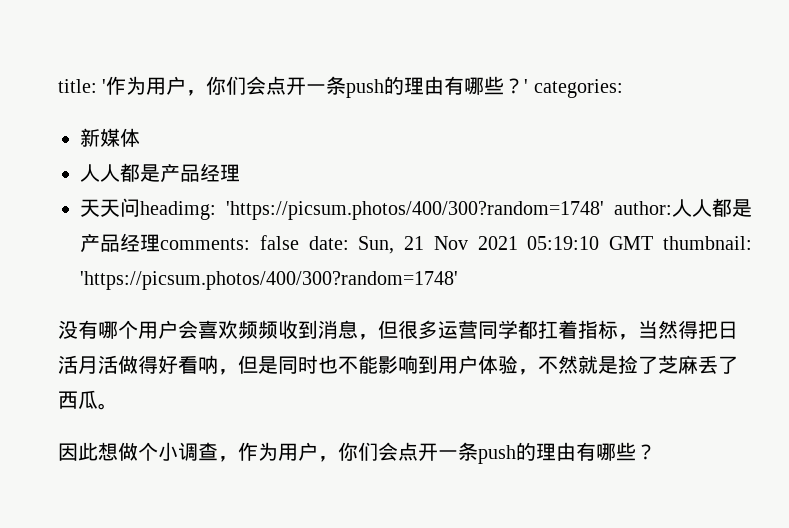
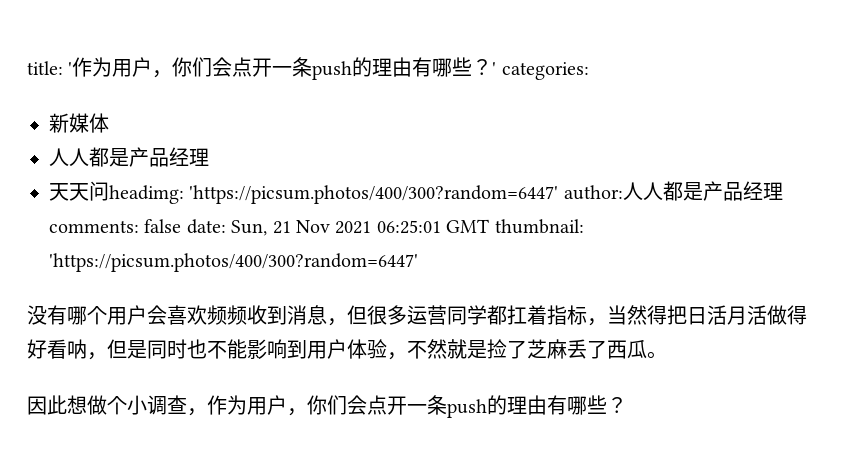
[226,201,604,220] 'https://picsum.photos/400/300?random=1748' -> [189,185,559,204] 'https://picsum.photos/400/300?random=6447'
[527,236,600,250] 05:19:10 -> [376,220,441,234] 06:25:01
[80,271,458,290] 'https://picsum.photos/400/300?random=1748' -> [49,253,418,272] 'https://picsum.photos/400/300?random=6447'

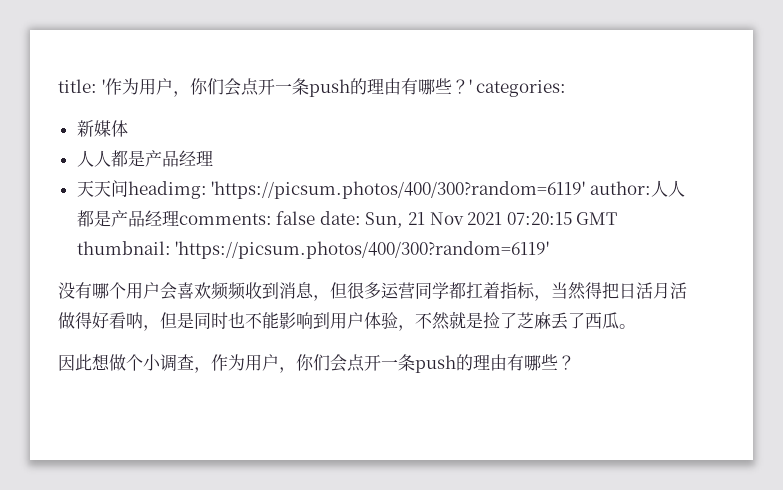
[189,185,559,204] 'https://picsum.photos/400/300?random=6447' -> [211,181,586,199] 'https://picsum.photos/400/300?random=6119'
[376,220,441,234] 06:25:01 -> [506,212,572,225] 07:20:15
[49,253,418,272] 'https://picsum.photos/400/300?random=6447' -> [175,241,550,259] 'https://picsum.photos/400/300?random=6119'

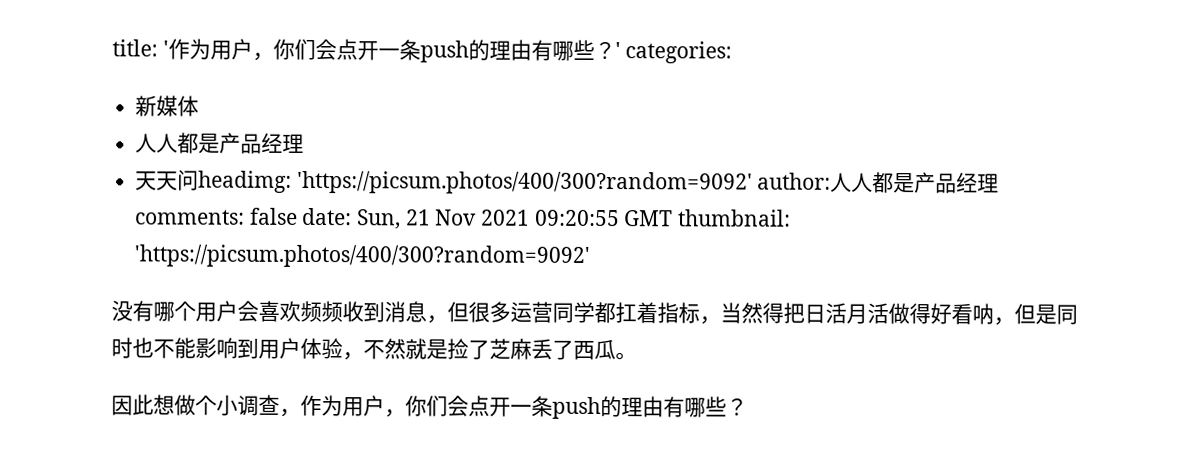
[211,181,586,199] 'https://picsum.photos/400/300?random=6119' -> [296,170,753,195] 'https://picsum.photos/400/300?random=9092'
[506,212,572,225] 07:20:15 -> [534,209,620,227] 09:20:55
[175,241,550,259] 'https://picsum.photos/400/300?random=6119' -> [134,244,591,268] 'https://picsum.photos/400/300?random=9092'

